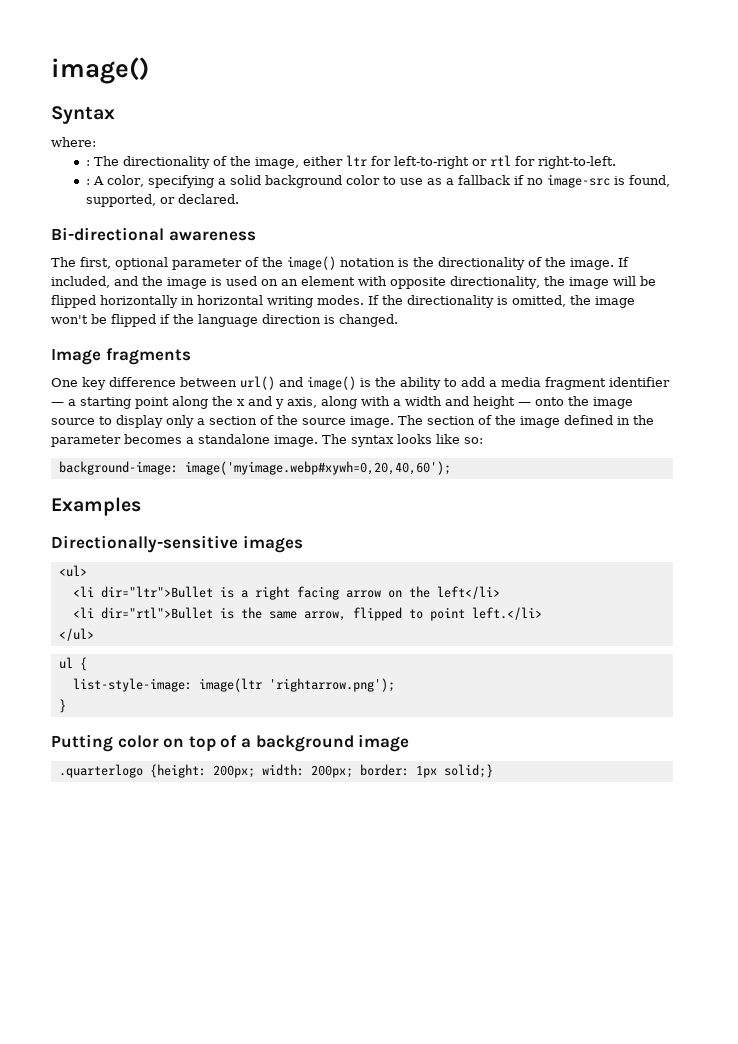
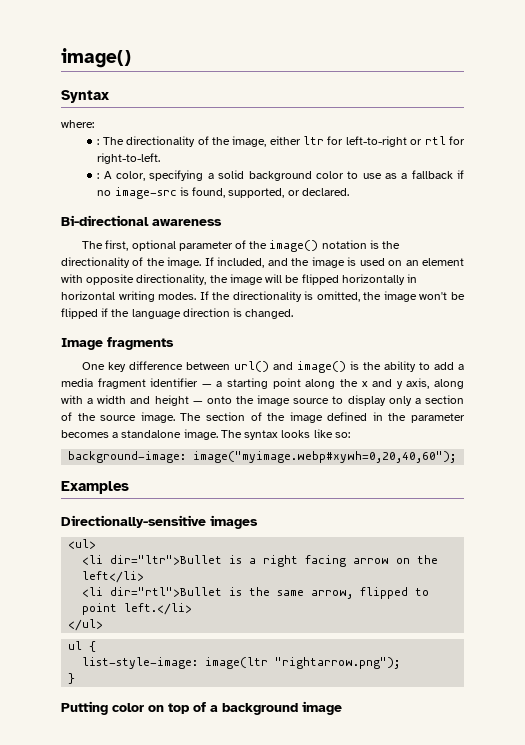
[184,461,451,475] image('myimage.webp#xywh=0,20,40,60'); -> [193,451,457,463] image("myimage.webp#xywh=0,20,40,60");
[268,678,395,692] 'rightarrow.png'); -> [275,657,401,669] "rightarrow.png");
[58,764,493,778] // .quarterlogo {height: 200px; width: 200px; border: 1px solid;} -> (342, 708) none

